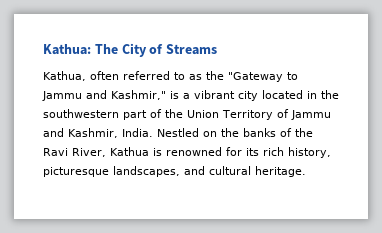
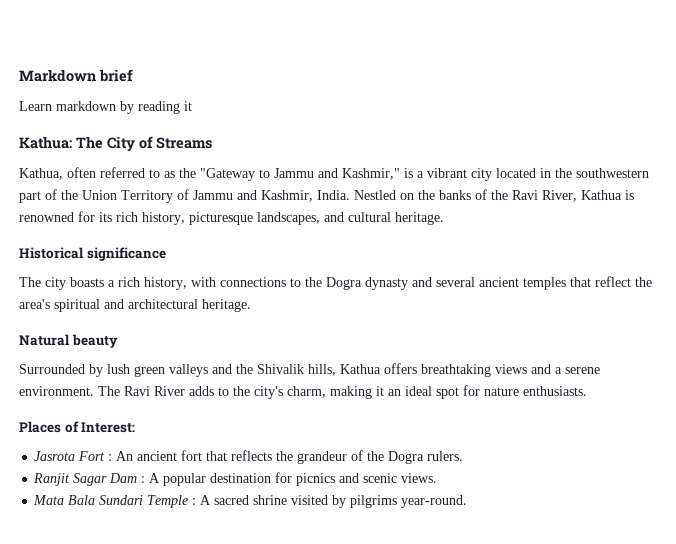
(43, 49) none -> [19,69,133,82] [19,101,192,114] Markdown brief // Learn markdown by reading it //
(306, 171) none -> [19,247,166,261] [19,276,652,290] [19,299,251,312] [19,334,118,348] [19,363,600,377] [19,385,587,399] [19,421,136,433] [34,450,464,464] [33,472,438,486] [33,495,468,508] // Historical significance // The city boasts a rich history, with connections to the Dogra dynasty and several ancient temples that reflect the area's spiritual and architectural heritage. // Natural beauty // Surrounded by lush green valleys and the Shivalik hills, Kathua offers breathtaking views and a serene environment. The Ravi River adds to the city's charm, making it an ideal spot for nature enthusiasts. // Places of Interest: // Jasrota Fort : An ancient fort that reflects the grandeur of the Dogra rulers. // Ranjit Sagar Dam : A popular destination for picnics and scenic views. // Mata Bala Sundari Temple : A sacred shrine visited by pilgrims year-round.

